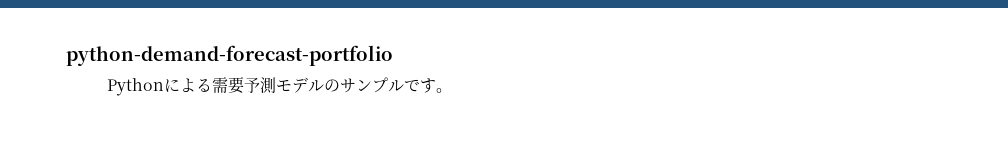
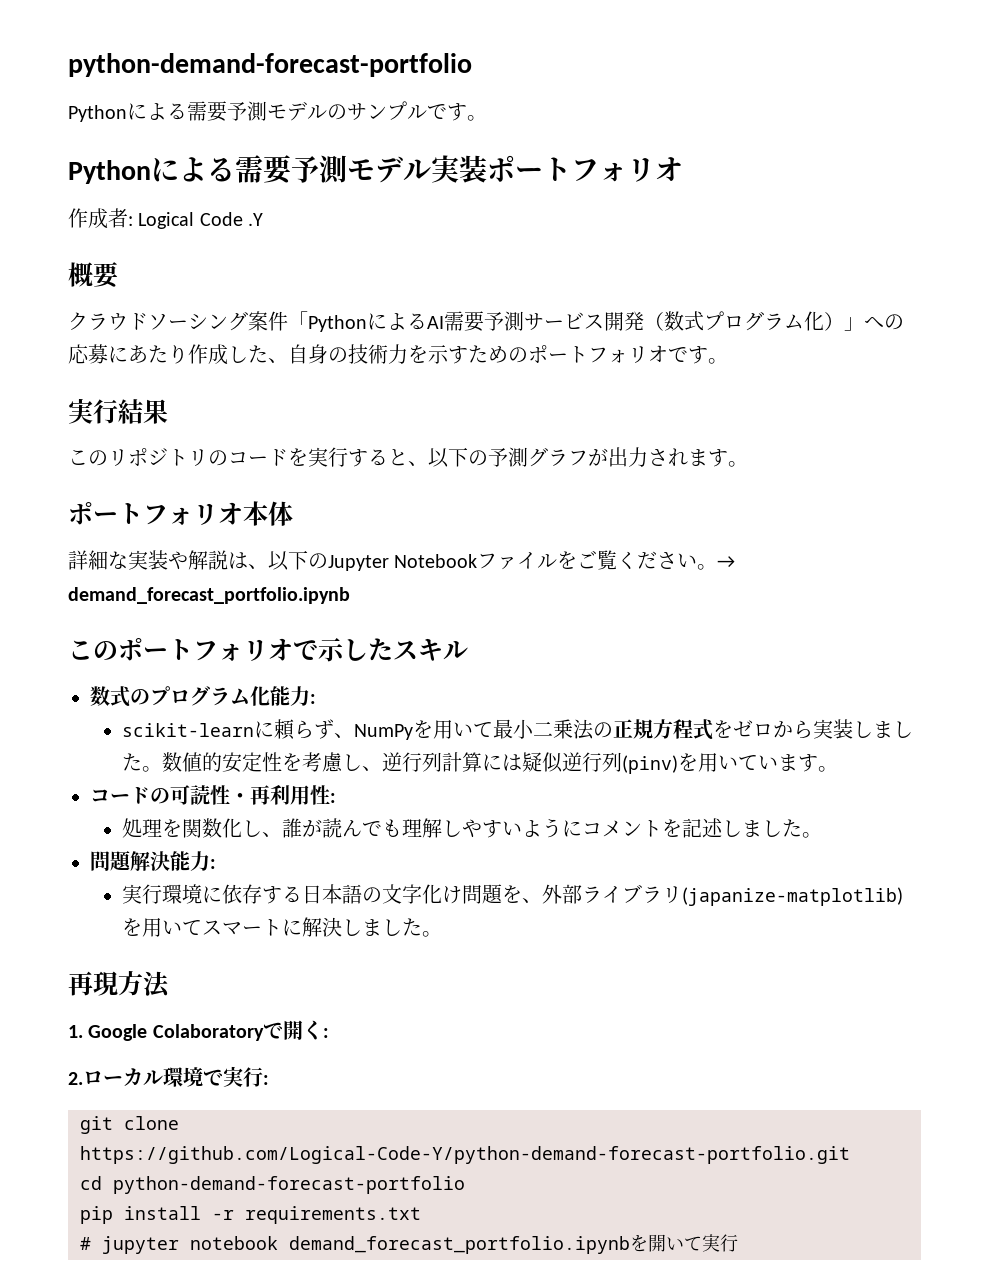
(453, 90) none -> [68,155,683,184] [68,208,264,229] [68,262,119,288] [68,311,904,332] [68,344,728,365] [68,398,168,424] [68,447,748,468] [68,501,293,526] [68,550,736,571] [68,587,350,604] [68,637,468,662] [90,686,316,707] [121,719,913,740] [121,752,838,774] [90,784,336,805] [121,818,822,838] [90,851,216,871] [121,884,903,906] [121,917,442,937] [68,971,170,998] [68,1020,329,1041] [68,1066,269,1087] [80,1116,179,1134] [80,1146,850,1164] [80,1176,465,1194] [80,1206,421,1224] [80,1234,738,1254] // Pythonによる需要予測モデル実装ポートフォリオ // 作成者: Logical Code .Y // 概要 // クラウドソーシング案件「PythonによるAI需要予測サービス開発（数式プログラム化）」への応募にあたり作成した、自身の技術力を示すためのポートフォリオです。 // 実行結果 // このリポジトリのコードを実行すると、以下の予測グラフが出力されます。 // ポートフォリオ本体 // 詳細な実装や解説は、以下のJupyter Notebookファイルをご覧ください。→ demand_forecast_portfolio.ipynb // このポートフォリオで示したスキル // 数式のプログラム化能力: // scikit-learnに頼らず、NumPyを用いて最小二乗法の正規方程式をゼロから実装しました。数値的安定性を考慮し、逆行列計算には疑似逆行列(pinv)を用いています。 // コードの可読性・再利用性: // 処理を関数化し、誰が読んでも理解しやすいようにコメントを記述しました。 // 問題解決能力: // 実行環境に依存する日本語の文字化け問題を、外部ライブラリ(japanize-matplotlib)を用いてスマートに解決しました。 // 再現方法 // 1. Google Colaboratoryで開く: // 2.ローカル環境で実行: // git clone https://github.com/Logical-Code-Y/python-demand-forecast-portfolio.git // cd python-demand-forecast-portfolio // pip install -r requirements.txt // # jupyter notebook demand_forecast_portfolio.ipynbを開いて実行

